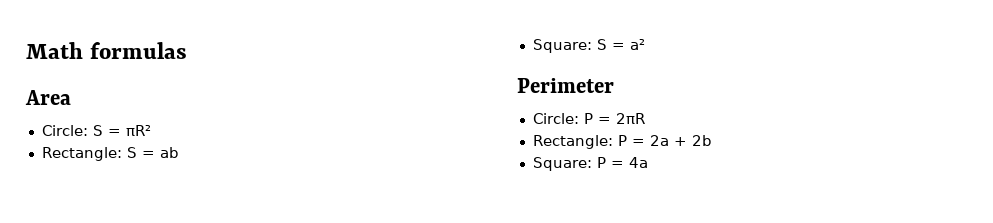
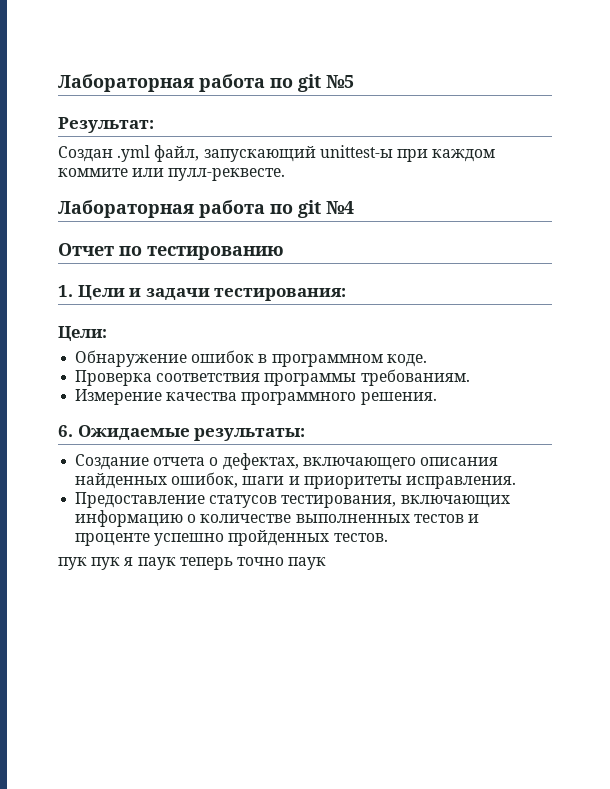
[26,42,188,59] [25,90,71,105] [41,125,151,136] [41,147,179,161] [532,39,645,53] [517,78,614,93] [532,113,645,124] [532,135,712,149] [532,157,648,171] Math formulas // Area // Circle: S = πR² // Rectangle: S = ab // Square: S = a² // Perimeter // Circle: P = 2πR // Rectangle: P = 2a + 2b // Square: P = 4a -> [58,74,354,92] [58,117,154,133] [58,145,496,162] [58,168,286,181] [58,200,354,218] [58,243,284,260] [58,285,347,301] [58,326,107,341] [75,350,427,367] [75,369,470,386] [75,389,437,405] [58,425,306,441] [75,453,498,470] [75,472,516,489] [75,492,510,508] [75,510,479,527] [75,530,388,546] [58,557,327,570] Лабораторная работа по git №5 // Результат: // Создан .yml файл, запускающий unittest-ы при каждом коммите или пулл-реквесте. // Лабораторная работа по git №4 // Отчет по тестированию // 1. Цели и задачи тестирования: // Цели: // Обнаружение ошибок в программном коде. // Проверка соответствия программы требованиям. // Измерение качества программного решения. // 6. Ожидаемые результаты: // Создание отчета о дефектах, включающего описания найденных ошибок, шаги и приоритеты исправления. // Предоставление статусов тестирования, включающих информацию о количестве выполненных тестов и проценте успешно пройденных тестов. // пук пук я паук теперь точно паук

